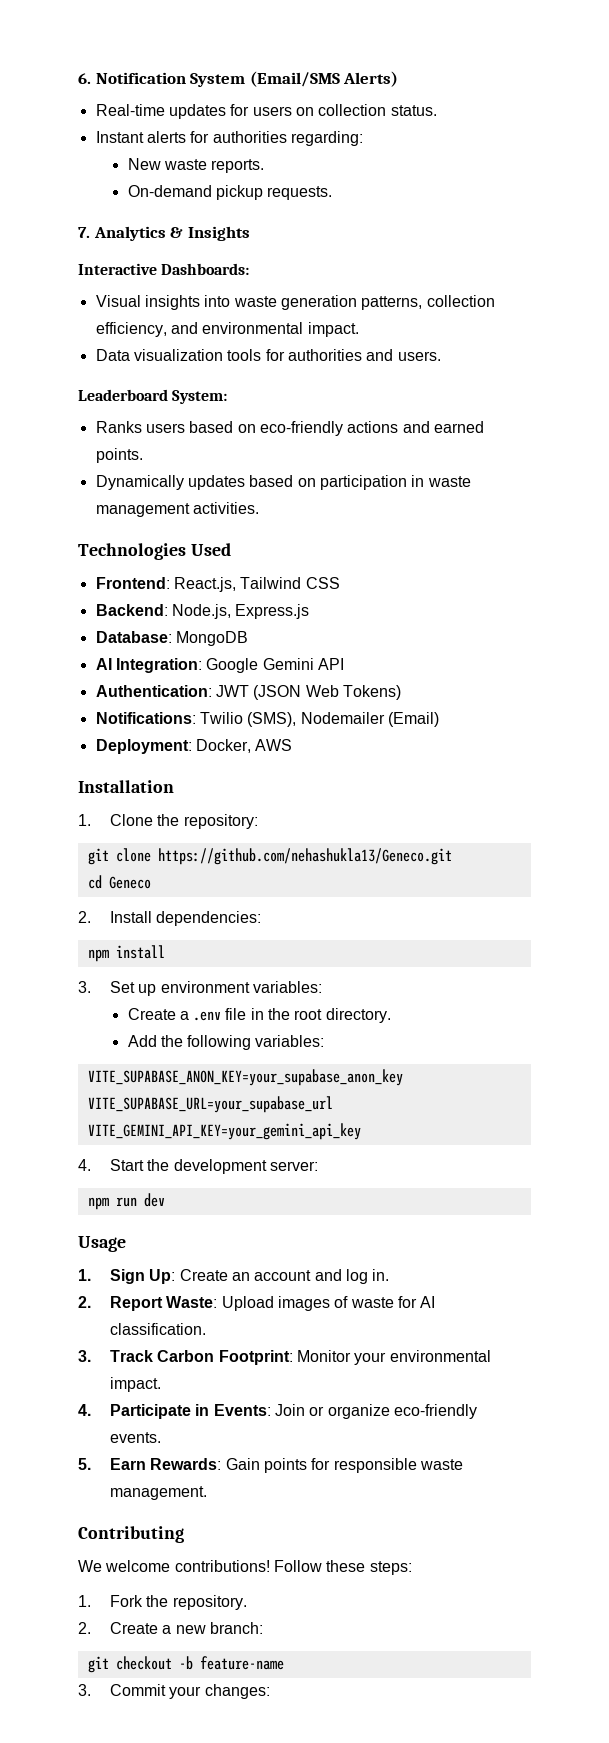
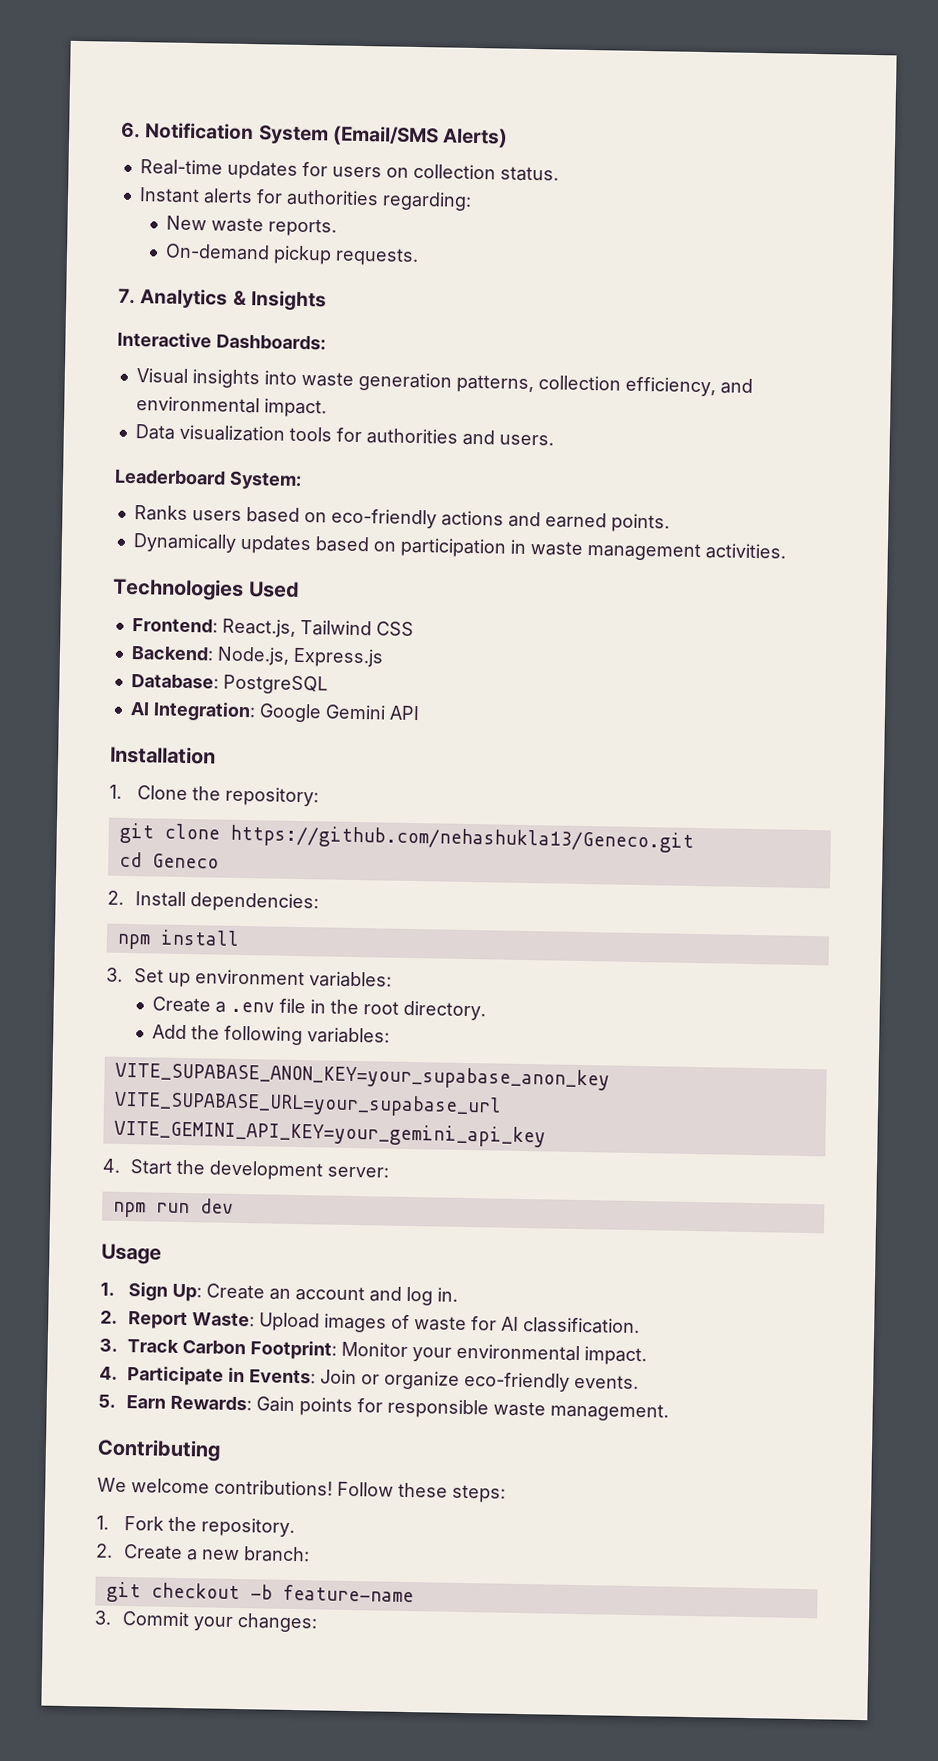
[175,631,248,646] MongoDB -> [222,674,328,695] PostgreSQL
[95,685,401,700] [95,712,439,727] [95,739,293,754] // Authentication: JWT (JSON Web Tokens) // Notifications: Twilio (SMS), Nodemailer (Email) // Deployment: Docker, AWS -> (420, 713) none

